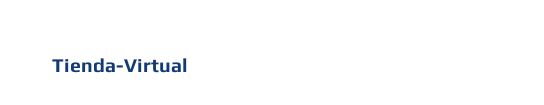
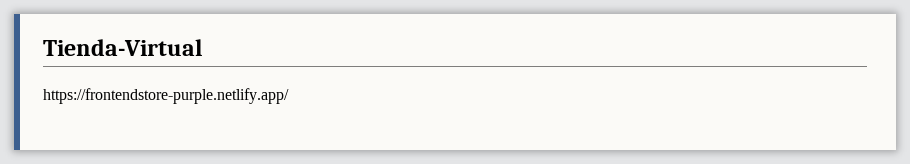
(188, 65) none -> [43,88,289,104] // https://frontendstore-purple.netlify.app/

